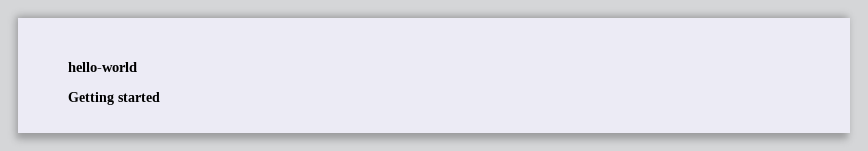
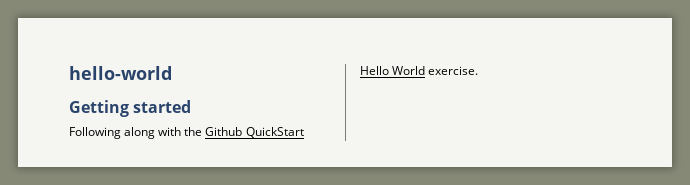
(160, 97) none -> [69,127,304,139] [360,66,479,75] // Following along with the Github QuickStart Hello World exercise.

